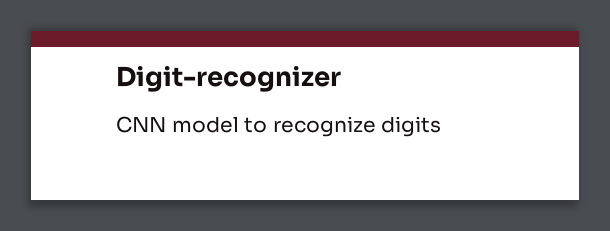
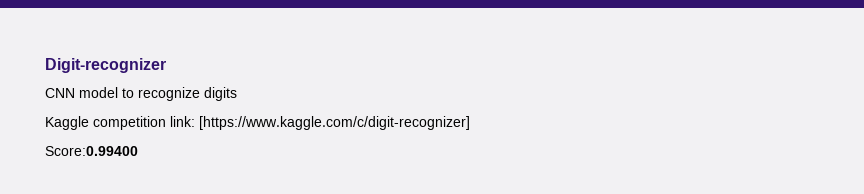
(442, 126) none -> [45,116,470,130] [45,146,138,156] // Kaggle competition link: [https://www.kaggle.com/c/digit-recognizer] // Score:0.99400

